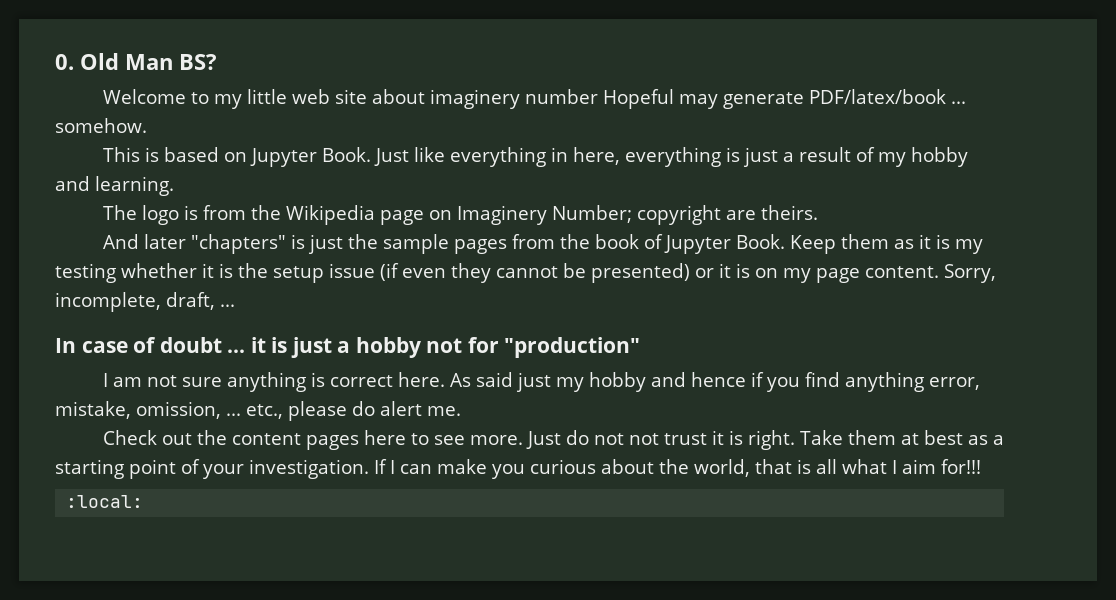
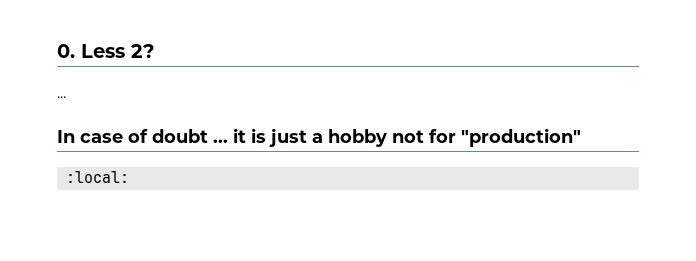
[80,53,217,70] [102,89,966,109] [55,118,147,133] [102,147,968,167] [55,176,174,196] [102,205,818,225] [102,234,983,254] [55,263,996,283] [55,292,215,312] Old Man BS? // Welcome to my little web site about imaginery number Hopeful may generate PDF/latex/book ... somehow. // This is based on Jupyter Book. Just like everything in here, everything is just a result of my hobby and learning. // The logo is from the Wikipedia page on Imaginery Number; copyright are theirs. // And later "chapters" is just the sample pages from the book of Jupyter Book. Keep them as it is my testing whether it is the setup issue (if even they cannot be presented) or it is on my page content. Sorry, incomplete, draft, -> [81,44,154,58] Less 2? //
[102,372,980,392] [55,401,461,421] [102,430,1004,450] [55,459,981,479] // I am not sure anything is correct here. As said just my hobby and hence if you find anything error, mistake, omission, ... etc., please do alert me. // Check out the content pages here to see more. Just do not not trust it is right. Take them at best as a starting point of your investigation. If I can make you curious about the world, that is all what I aim for!!! -> (581, 137) none

